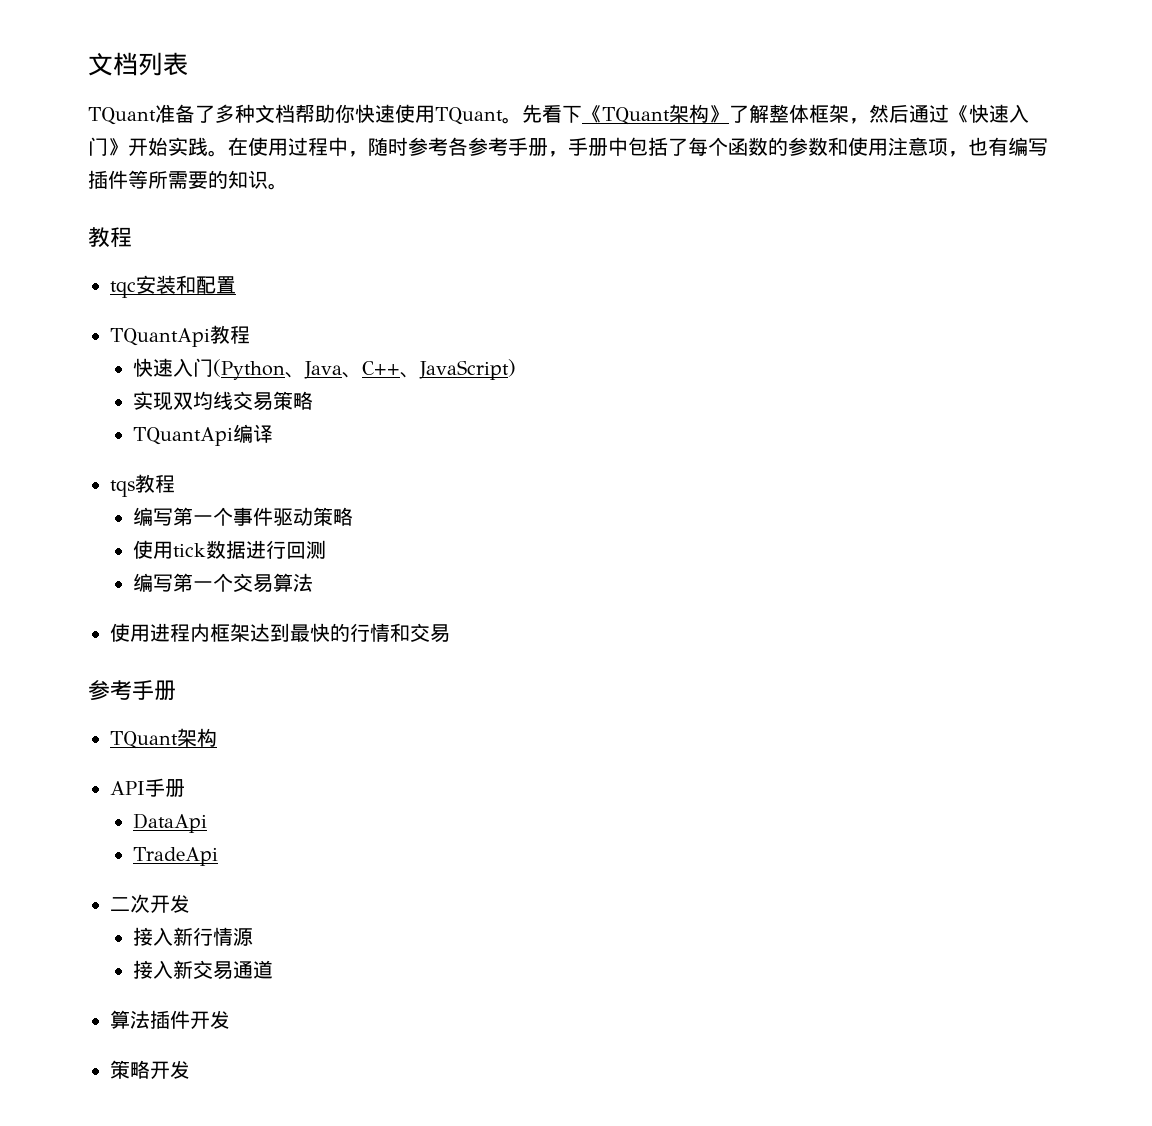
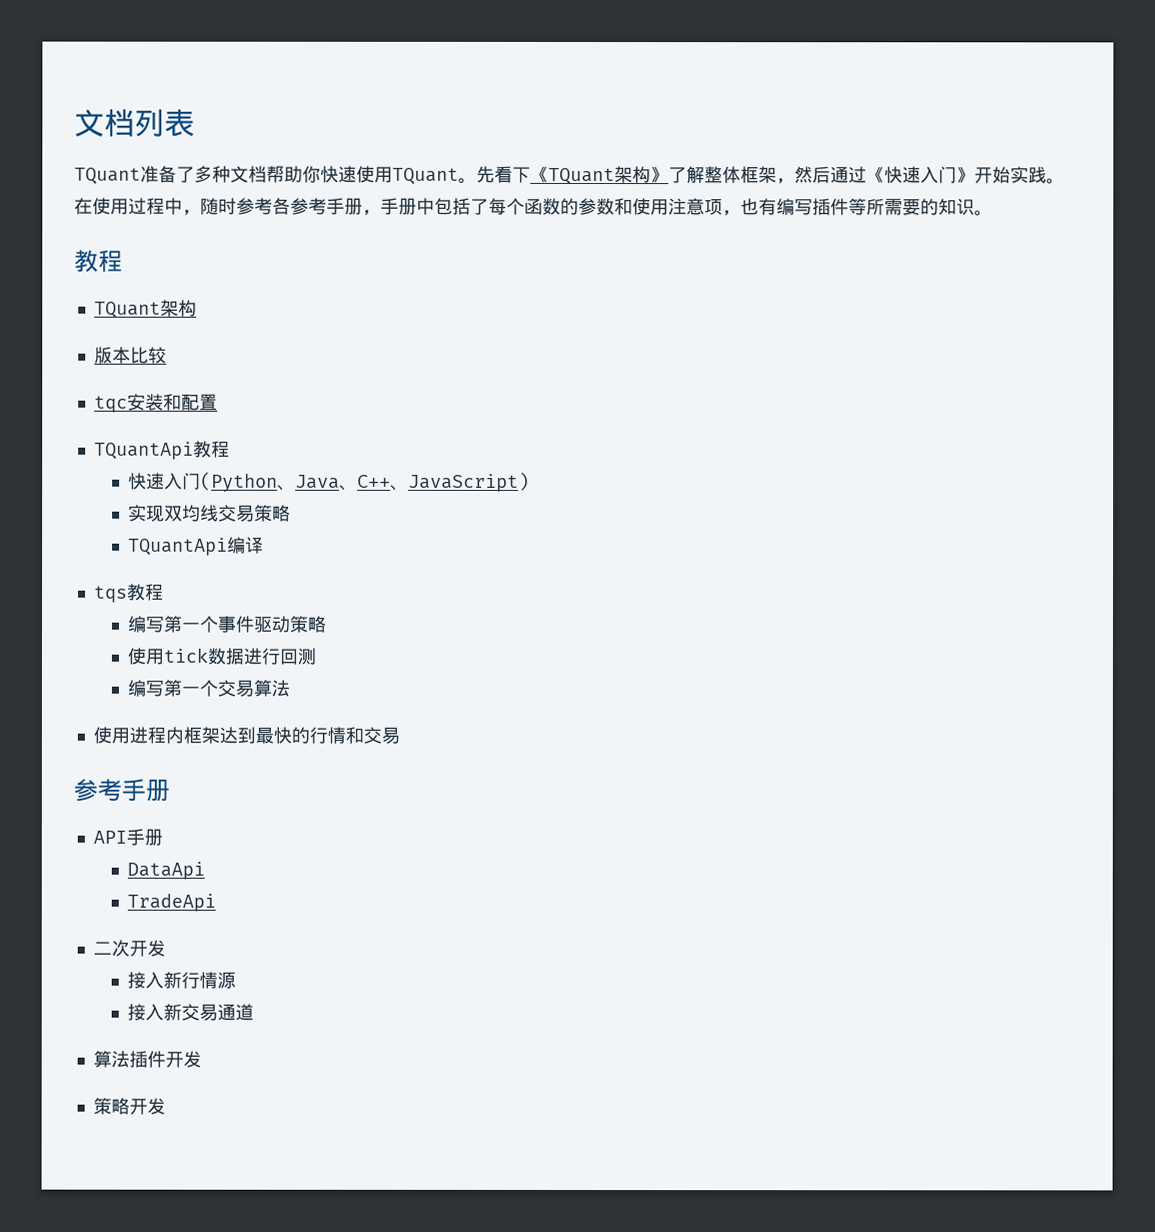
(132, 237) none -> [93,299,197,319] [93,346,167,364] // TQuant架构 // 版本比较
[110,728,217,749] // TQuant架构 -> (170, 790) none

